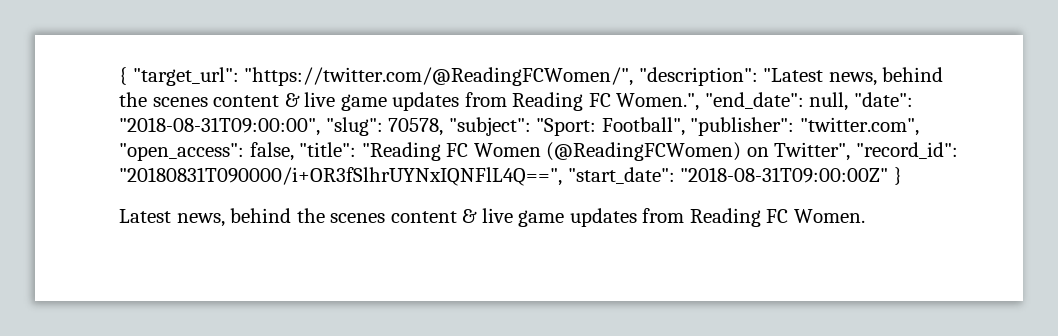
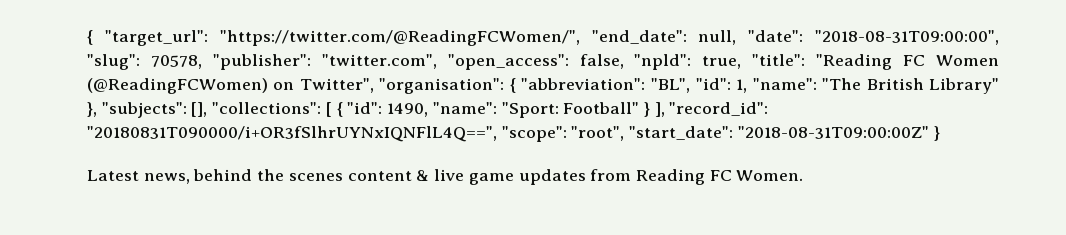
[638,67,944,86] [119,92,700,111] "description": "Latest news, behind the scenes content & live game updates from Reading FC Women.", -> (580, 38) none
[448,117,685,136] "subject": "Sport: Football", -> (202, 62) none
(294, 151) none -> [634,54,742,70] "npld": true,
[855,142,958,159] [119,167,562,186] "record_id": "20180831T090000/i+OR3fSlhrUYNxIQNFlL4Q==", -> [379,78,1000,94] [87,102,769,118] [87,126,625,142] "organisation": { "abbreviation": "BL", "id": 1, "name": "The British Library" }, "subjects": [], "collections": [ { "id": 1490, "name": "Sport: Football" } ], "record_id": "20180831T090000/i+OR3fSlhrUYNxIQNFlL4Q==", "scope": "root",

